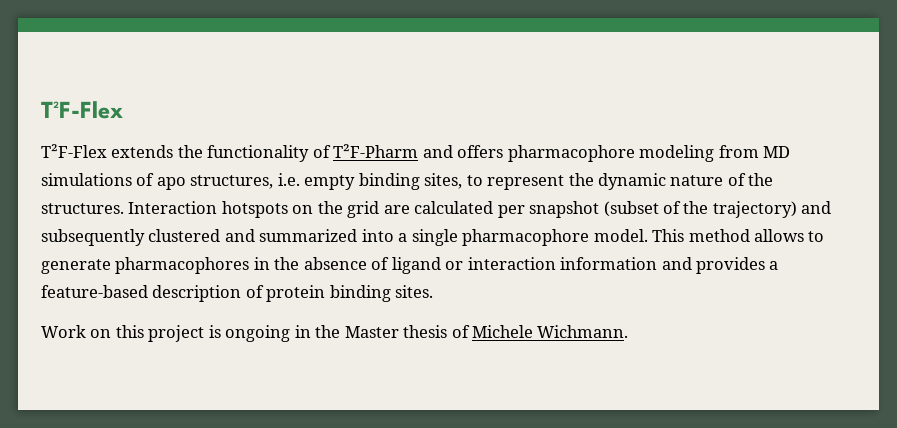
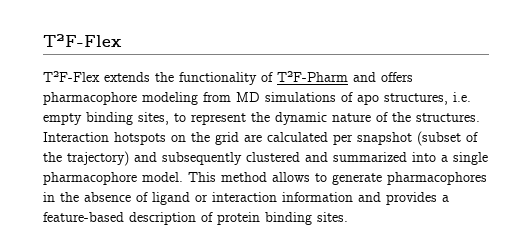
[41,325,629,342] // Work on this project is ongoing in the Master thesis of Michele Wichmann. -> (348, 217) none

